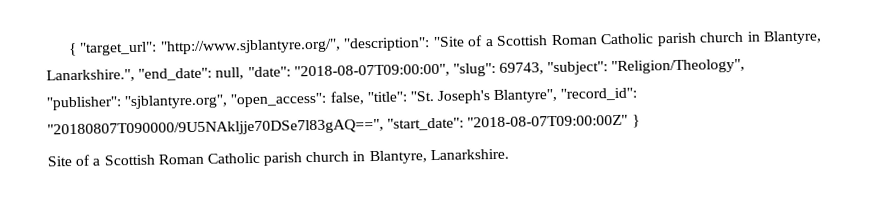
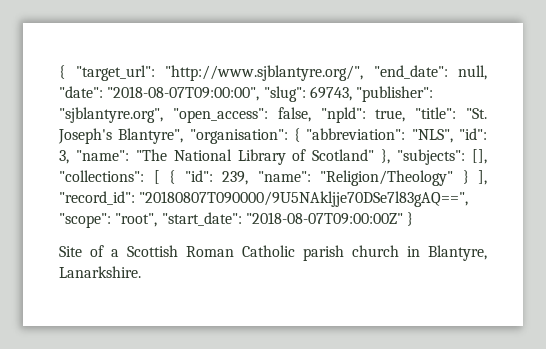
[343,30,823,52] [46,68,135,83] "description": "Site of a Scottish Roman Catholic parish church in Blantyre, Lanarkshire.", -> (363, 73) none
[547,58,746,76] "subject": "Religion/Theology", -> (352, 93) none
(364, 98) none -> [320,107,406,123] "npld": true,
[560,87,638,101] [47,118,384,138] "record_id": "20180807T090000/9U5NAkljje70DSe7l83gAQ==", -> [189,128,487,144] [59,149,488,165] [59,170,487,186] [59,191,469,207] [59,213,158,228] "organisation": { "abbreviation": "NLS", "id": 3, "name": "The National Library of Scotland" }, "subjects": [], "collections": [ { "id": 239, "name": "Religion/Theology" } ], "record_id": "20180807T090000/9U5NAkljje70DSe7l83gAQ==", "scope": "root",

